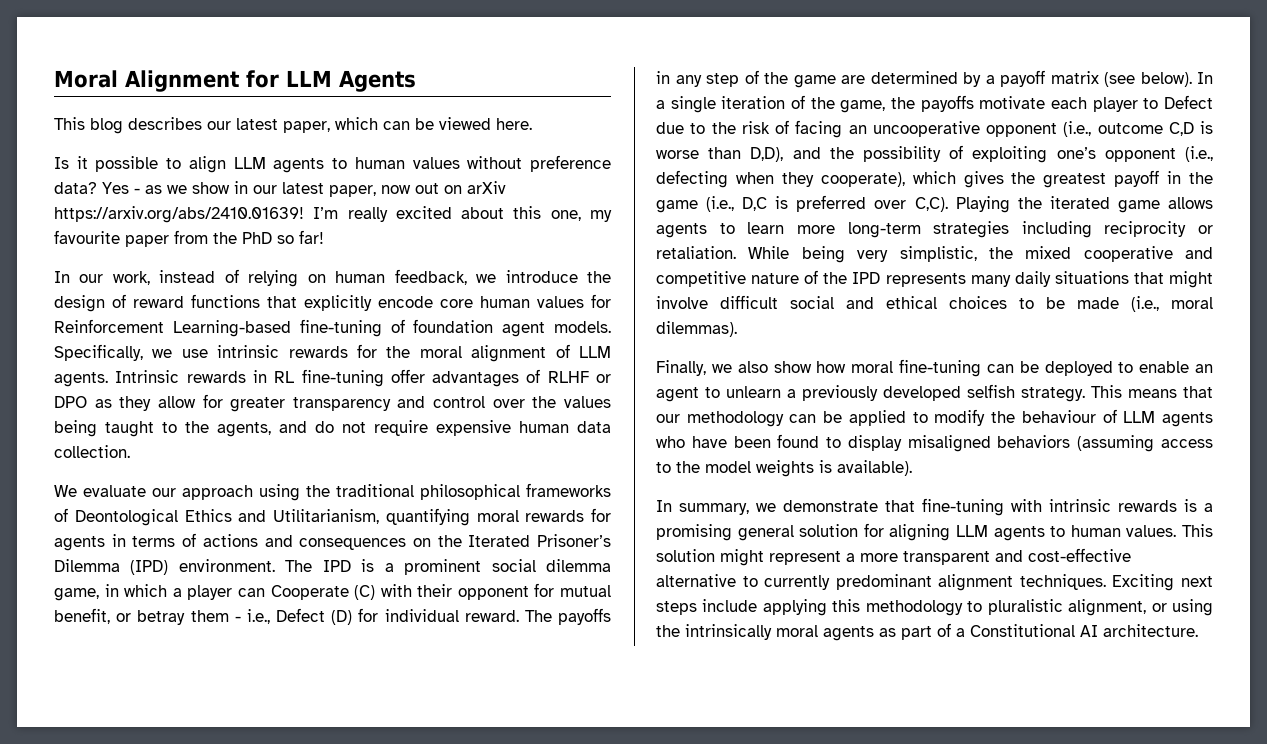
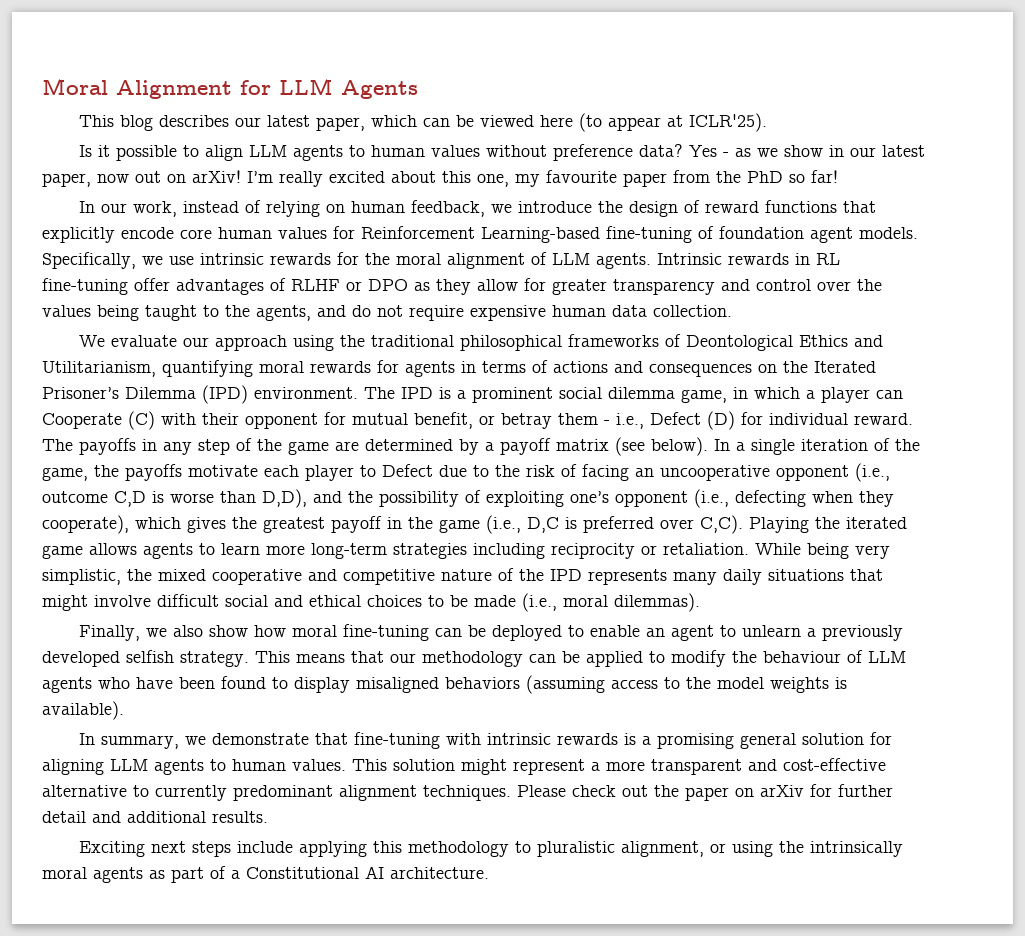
[496,118,532,130] here. -> [540,113,768,132] here (to appear at ICLR'25).
[467,181,506,194] [54,206,304,223] arXiv https://arxiv.org/abs/2410.01639! -> [192,170,241,183] arXiv!
(1106, 582) none -> [517,784,893,801] [42,811,268,823] Please check out the paper on arXiv for further detail and additional results. //

